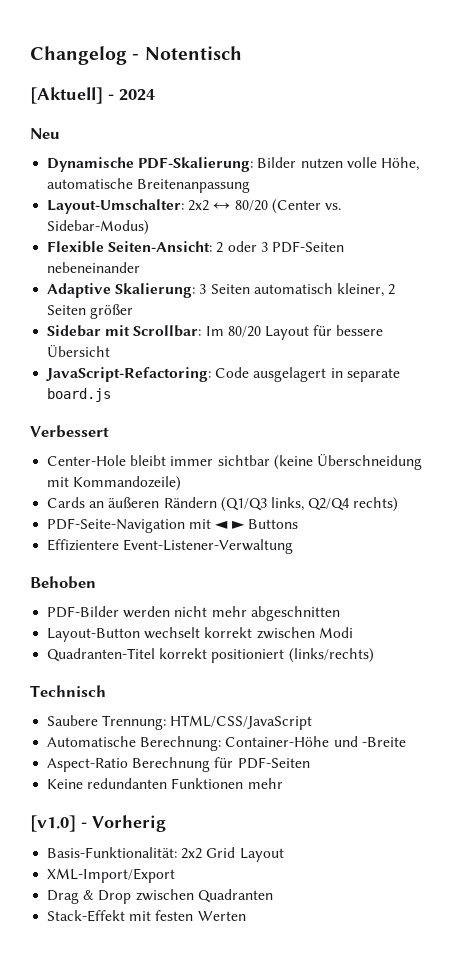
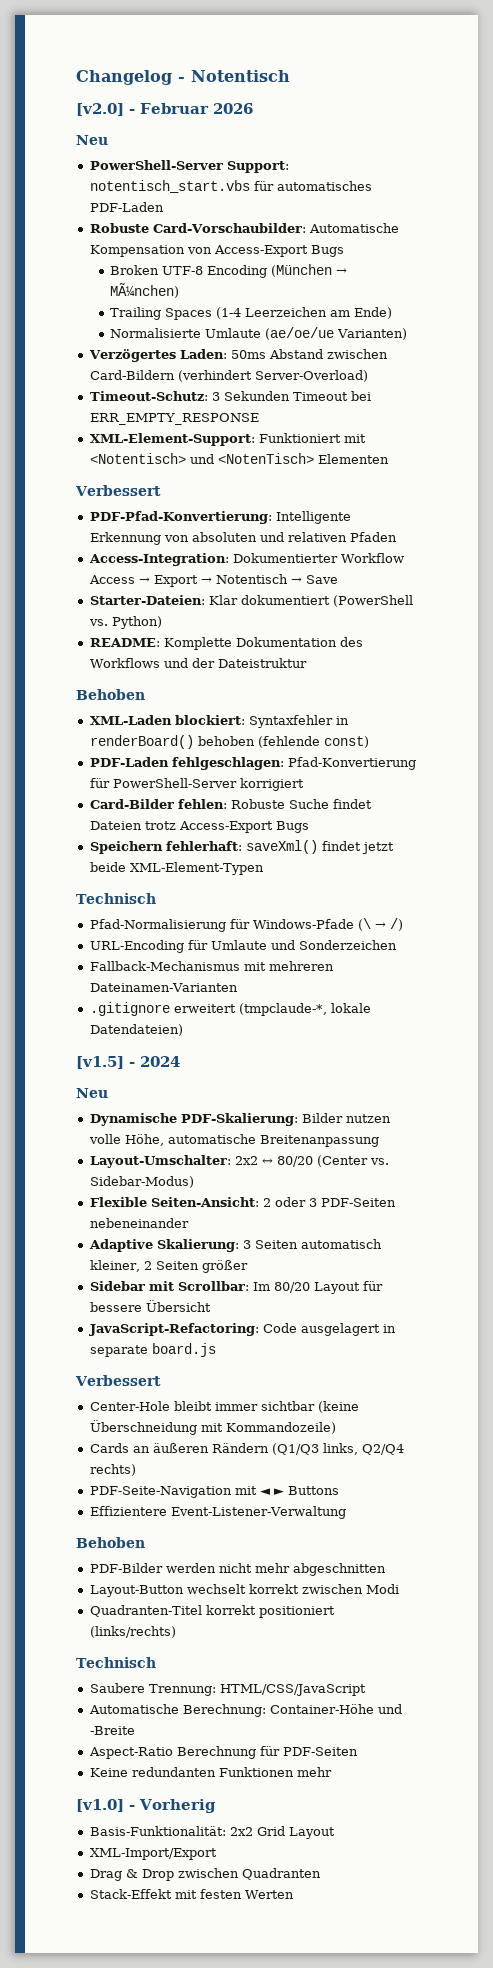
[30,87,103,104] [Aktuell] -> [76,103,253,116] [76,135,108,145] [89,160,289,173] [89,180,372,193] [89,202,164,212] [89,223,399,233] [89,245,344,257] [110,264,348,278] [110,283,180,298] [110,307,393,320] [110,327,408,340] [88,349,388,362] [89,370,368,382] [89,391,371,401] [89,413,259,425] [89,433,366,446] [89,453,389,464] [75,485,161,496] [89,511,351,524] [89,532,397,545] [88,553,404,566] [88,574,338,587] [89,595,413,607] [88,616,162,629] [89,637,363,650] [89,658,307,668] [76,689,145,700] [89,715,349,728] [89,735,369,749] [89,757,416,770] [89,778,304,791] [89,799,372,809] [89,821,309,833] [89,840,394,854] [89,862,264,875] [76,893,156,904] [89,918,403,932] [89,940,397,953] [89,961,334,971] [89,983,238,992] [89,1002,371,1016] [89,1024,183,1036] [76,1056,124,1069] [v2.0] - Februar 2026 // Neu // PowerShell-Server Support: notentisch_start.vbs für automatisches PDF-Laden // Robuste Card-Vorschaubilder: Automatische Kompensation von Access-Export Bugs // Broken UTF-8 Encoding (München → MÃ¼nchen) // Trailing Spaces (1-4 Leerzeichen am Ende) // Normalisierte Umlaute (ae/oe/ue Varianten) // Verzögertes Laden: 50ms Abstand zwischen Card-Bildern (verhindert Server-Overload) // Timeout-Schutz: 3 Sekunden Timeout bei ERR_EMPTY_RESPONSE // XML-Element-Support: Funktioniert mit <Notentisch> und <NotenTisch> Elementen // Verbessert // PDF-Pfad-Konvertierung: Intelligente Erkennung von absoluten und relativen Pfaden // Access-Integration: Dokumentierter Workflow Access → Export → Notentisch → Save // Starter-Dateien: Klar dokumentiert (PowerShell vs. Python) // README: Komplette Dokumentation des Workflows und der Dateistruktur // Behoben // XML-Laden blockiert: Syntaxfehler in renderBoard() behoben (fehlende const) // PDF-Laden fehlgeschlagen: Pfad-Konvertierung für PowerShell-Server korrigiert // Card-Bilder fehlen: Robuste Suche findet Dateien trotz Access-Export Bugs // Speichern fehlerhaft: saveXml() findet jetzt beide XML-Element-Typen // Technisch // Pfad-Normalisierung für Windows-Pfade (\ → /) // URL-Encoding für Umlaute und Sonderzeichen // Fallback-Mechanismus mit mehreren Dateinamen-Varianten // .gitignore erweitert (tmpclaude-*, lokale Datendateien) // [v1.5]

